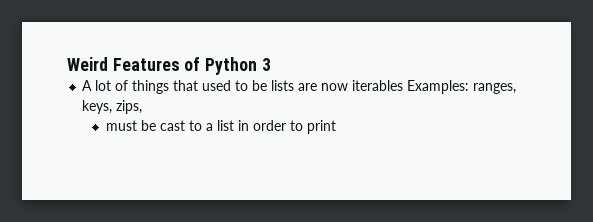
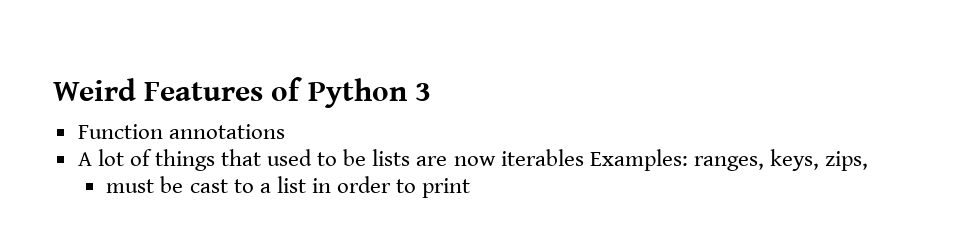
(271, 64) none -> [77,124,285,139] // Function annotations

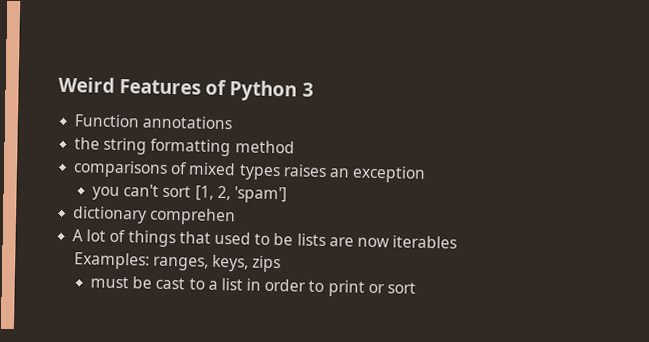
(285, 131) none -> [74,137,295,157] [73,160,427,183] [91,184,287,204] [72,206,237,226] // the string formatting method // comparisons of mixed types raises an exception // you can't sort [1, 2, 'spam'] // dictionary comprehen
(584, 157) none -> (458, 242) //
[824,151,868,171] zips, -> [252,255,282,273] zips
(471, 188) none -> [367,282,416,294] or sort

